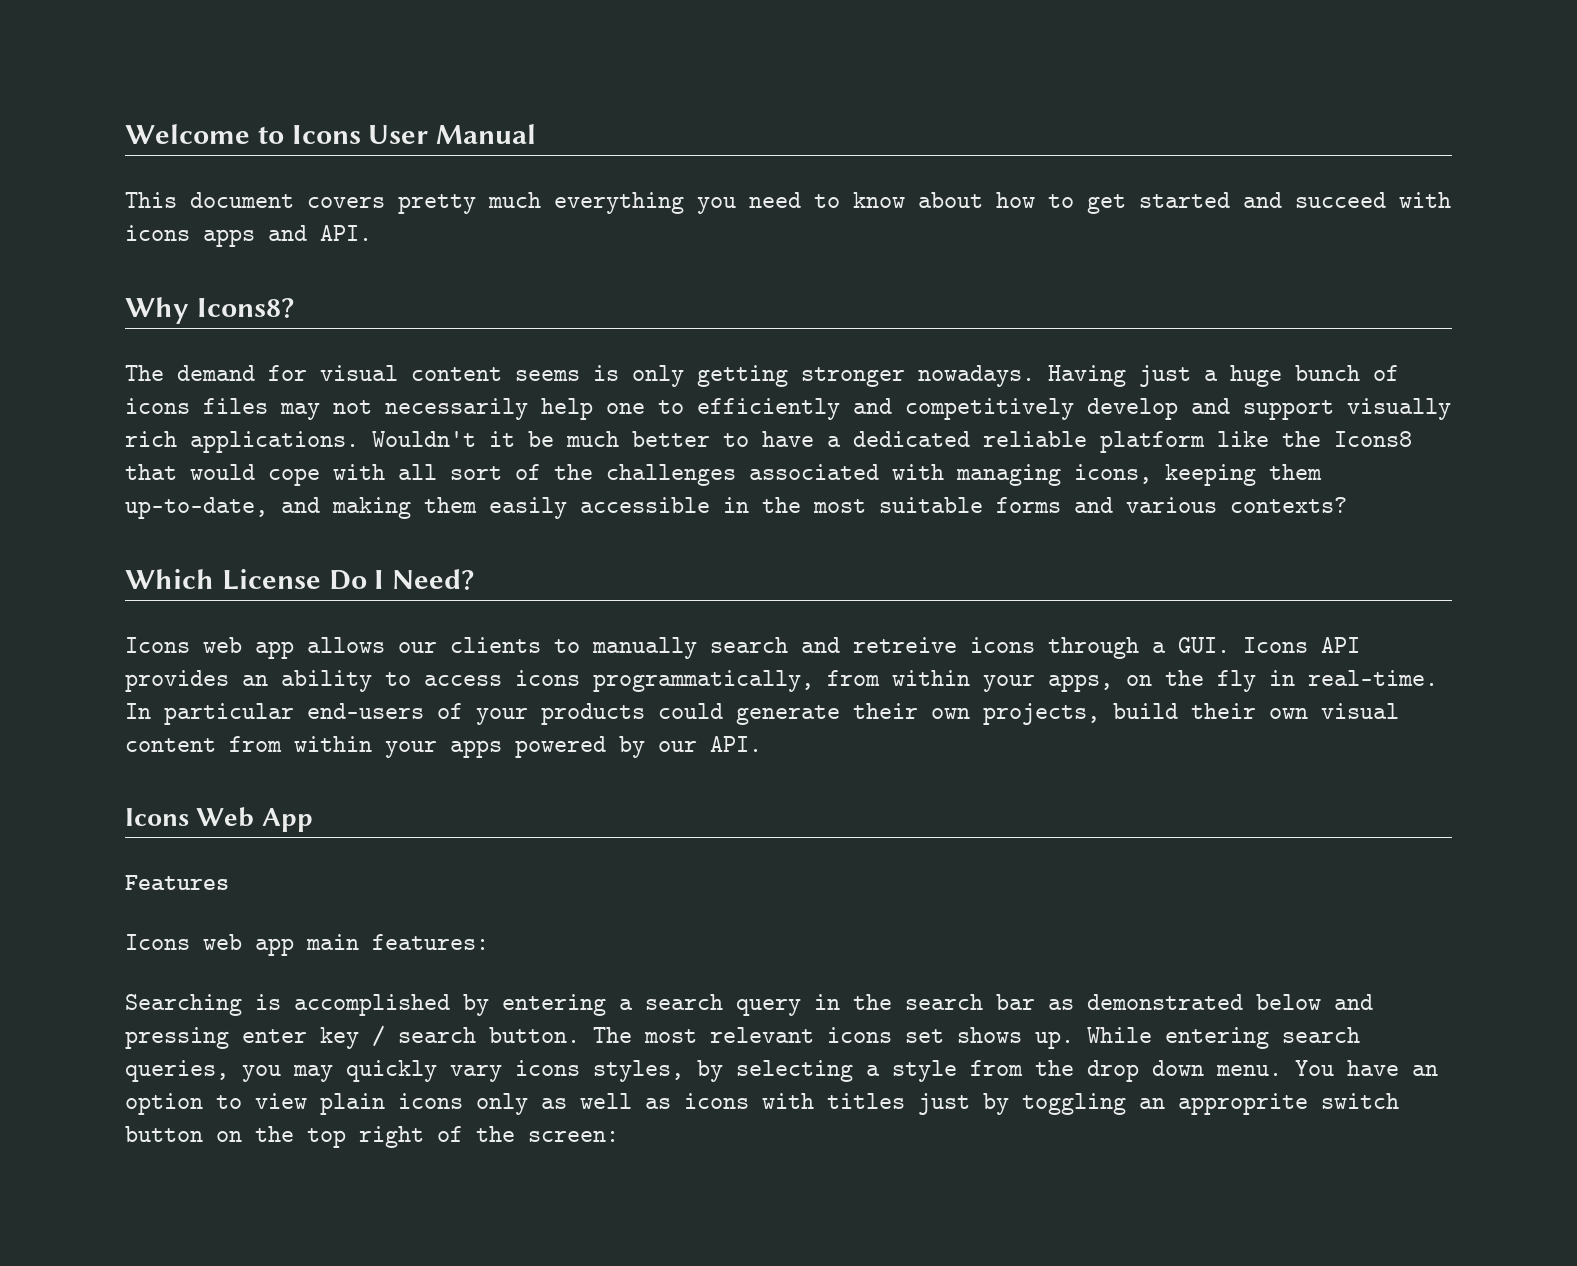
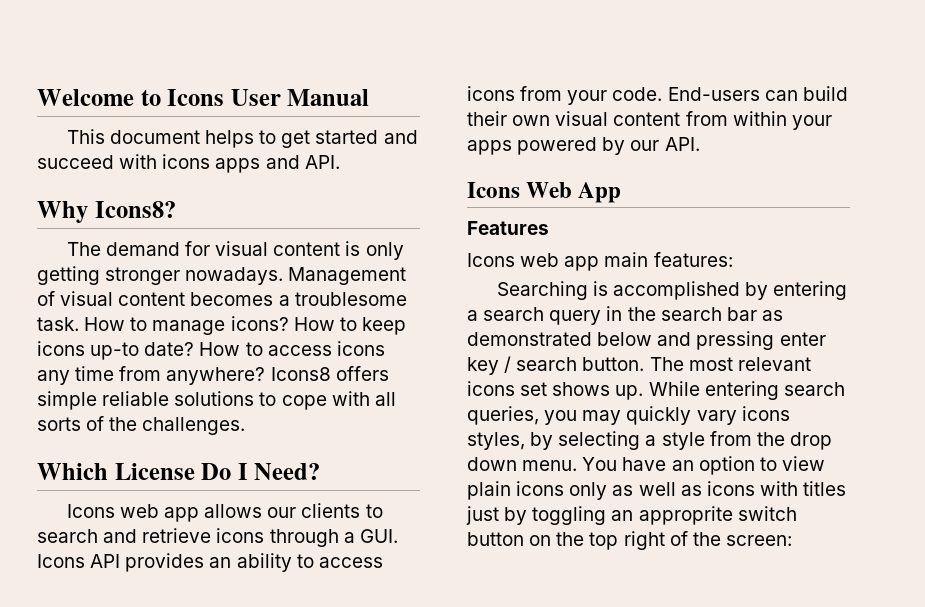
[307,192,1035,214] covers pretty much everything you need to know about how -> [205,130,255,148] helps
[515,370,580,381] seems -> (341, 249) none
[1048,365,1399,387] [125,398,1451,420] [125,431,1412,453] [125,464,255,480] Having just a huge bunch of icons files may not necessarily help one to efficiently and competitively develop and support visually rich applications. Wouldn't it be much better to have a dedicated reliable platform like the Icons8 that would -> [288,267,407,285] [37,291,407,306] [37,316,406,335] [37,341,385,360] [37,366,389,385] [37,391,277,410] Management of visual content becomes a troublesome task. How to manage icons? How to keep icons up-to date? How to access icons any time from anywhere? Icons8 offers simple reliable solutions to
[450,464,1322,486] [125,497,1347,519] sort of the challenges associated with managing icons, keeping them up-to-date, and making them easily accessible in the most suitable forms and various contexts? -> [37,416,246,435] sorts of the challenges.
[592,637,697,659] manually -> (383, 511) none
[853,637,957,653] retreive -> [142,528,212,543] retrieve
[593,670,1438,692] [125,703,1100,725] programmatically, from within your apps, on the fly in real-time. In particular end-users of your products could generate their own projects, -> [520,86,798,105] from your code. End-users can

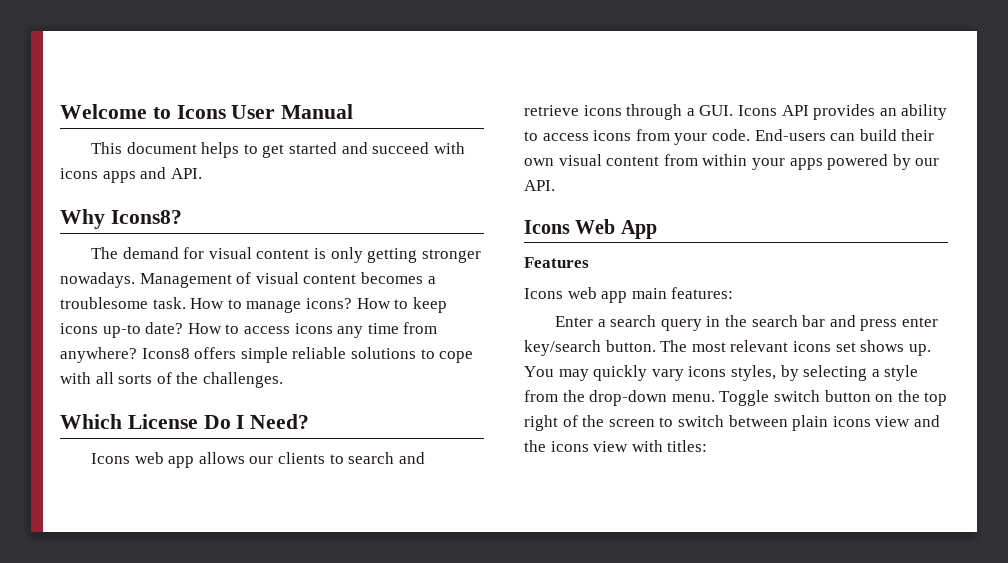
[496,281,848,300] Searching is accomplished by entering -> [555,316,594,327] Enter
[761,310,783,321] [467,331,826,350] [467,356,578,375] as demonstrated below and pressing enter key / search -> [829,315,939,331] [524,340,601,356] and press enter key/search
[648,381,845,400] [467,406,578,425] While entering search queries, you -> [524,366,554,377] You
[789,432,832,450] [467,456,825,475] [467,481,847,500] [466,506,733,525] drop down menu. You have an option to view plain icons only as well as icons with titles just by toggling an approprite -> [589,390,770,406] drop-down menu. Toggle
[725,535,792,546] screen: -> [608,415,940,431] [524,440,708,452] screen to switch between plain icons view and the icons view with titles:

